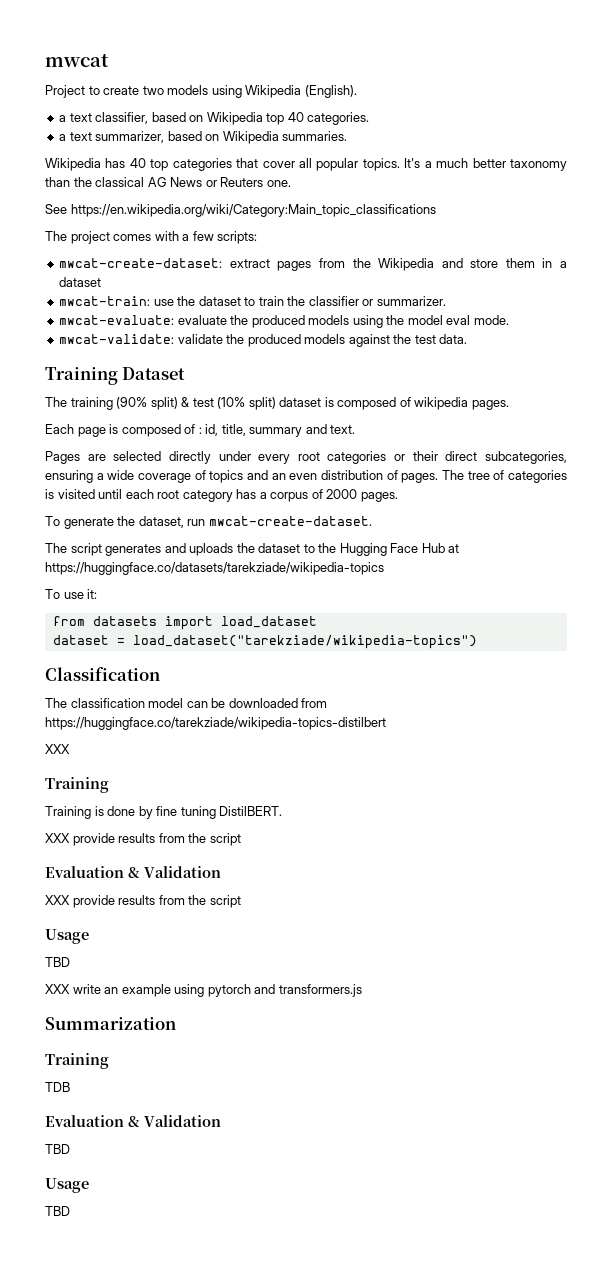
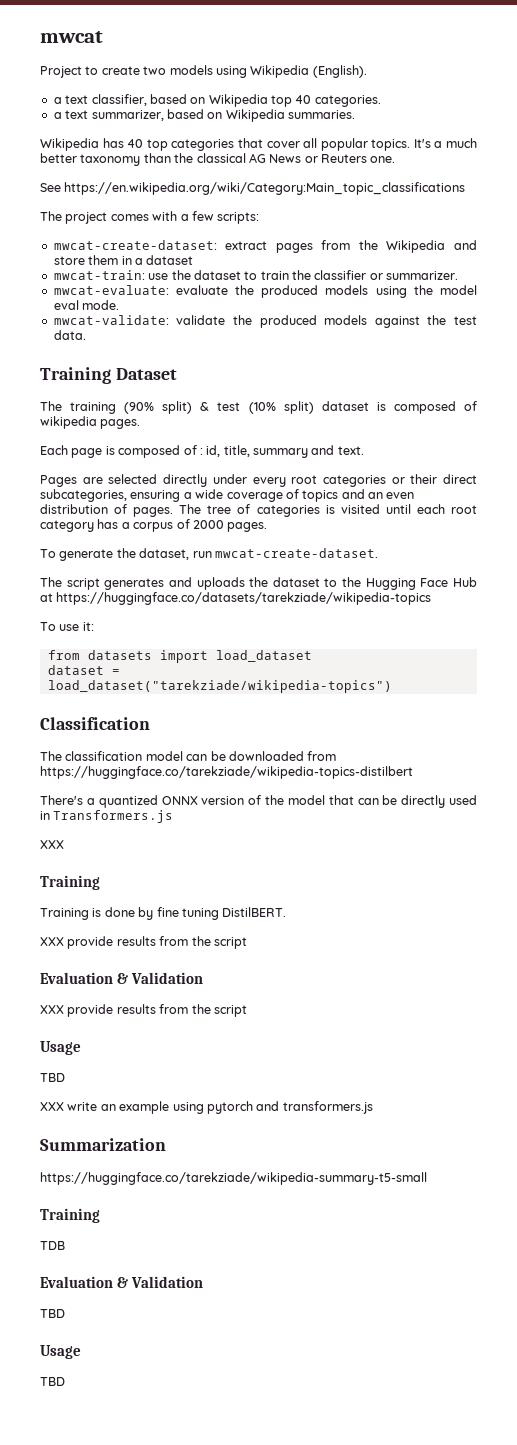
(386, 723) none -> [40,795,477,808] [40,810,174,823] // There's a quantized ONNX version of the model that can be directly used in Transformers.js
(176, 1023) none -> [40,1172,427,1185] // https://huggingface.co/tarekziade/wikipedia-summary-t5-small

